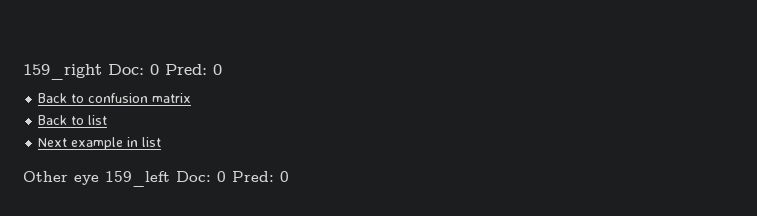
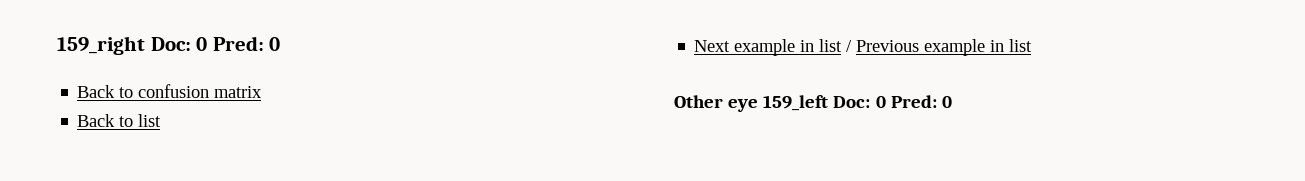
(162, 142) none -> [846,39,1033,56] / Previous example in list

